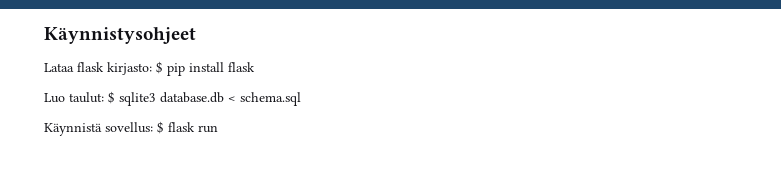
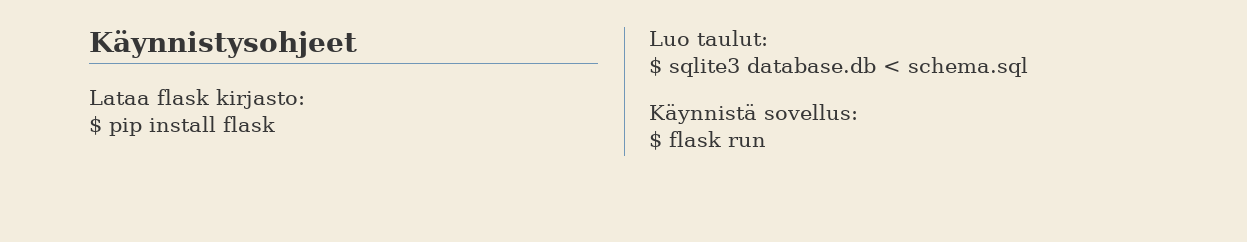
(152, 68) none -> (305, 99) //
(104, 97) none -> (768, 38) //
(153, 127) none -> (858, 112) //

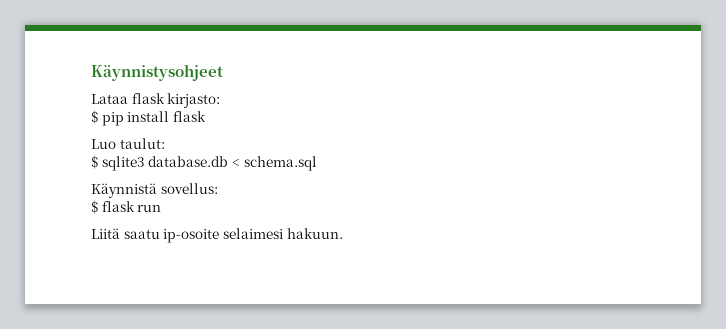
(766, 142) none -> [91,228,343,243] // Liitä saatu ip-osoite selaimesi hakuun.

